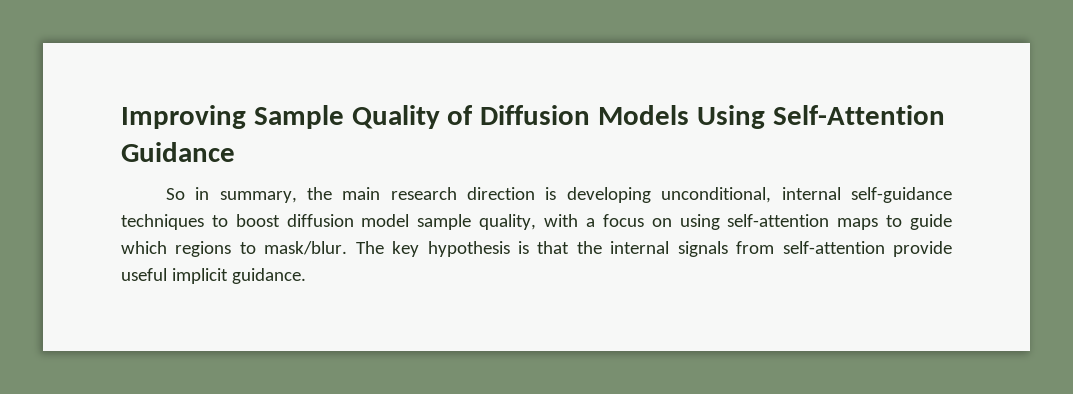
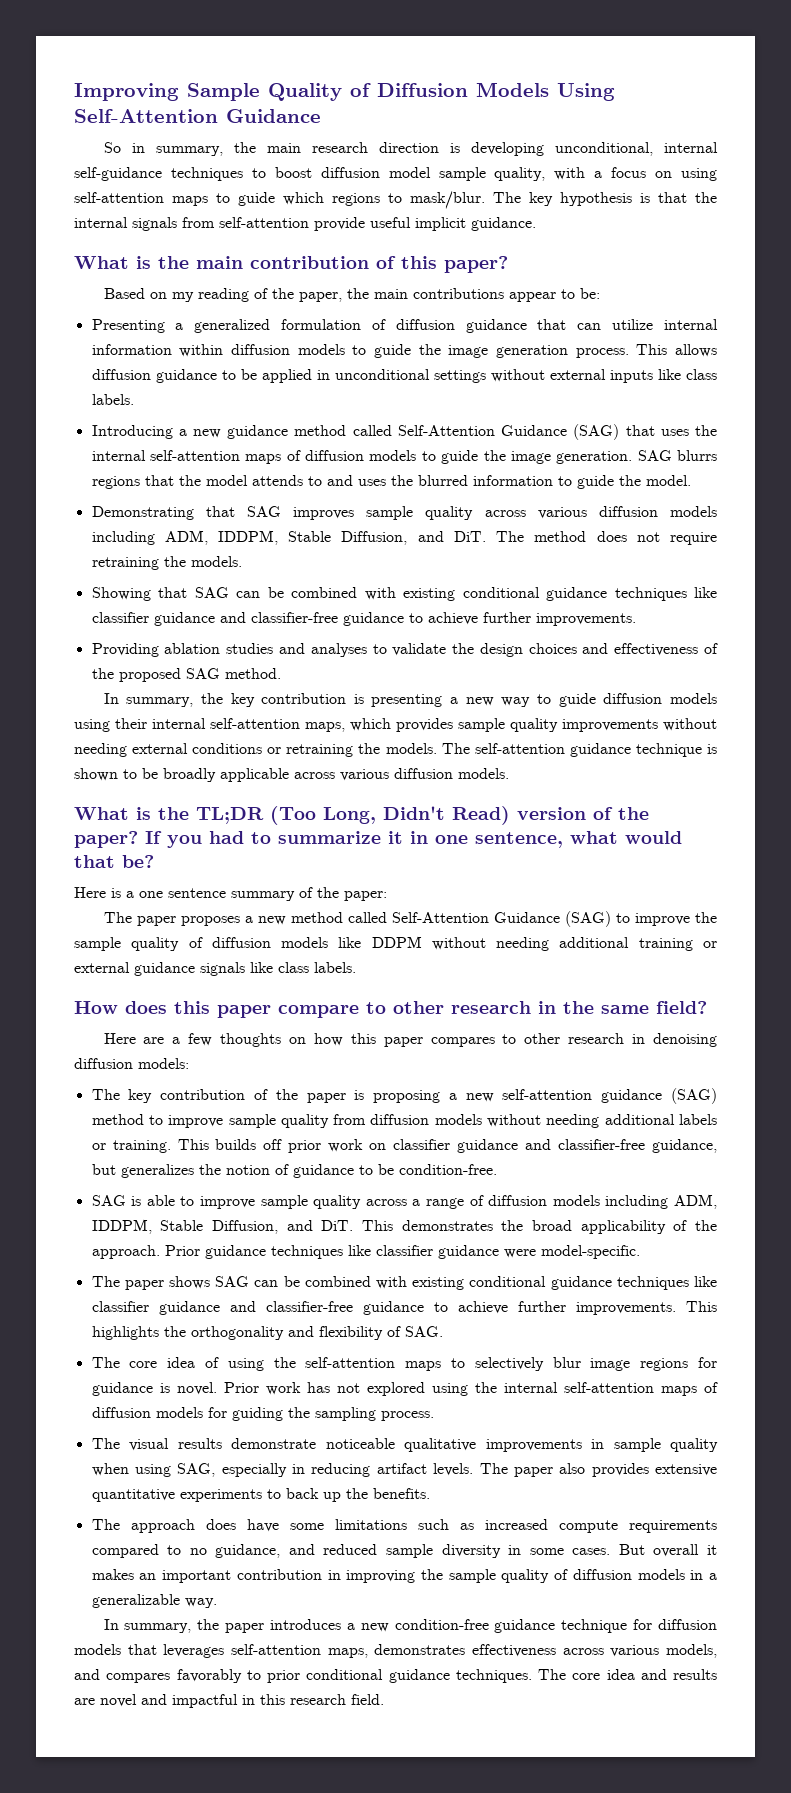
(306, 276) none -> [74,256,508,273] [103,288,600,302] [91,319,718,333] [91,344,717,358] [91,369,717,383] [91,394,134,405] [91,424,717,440] [91,450,717,464] [91,475,691,489] [91,506,718,520] [91,530,717,545] [91,556,242,570] [91,587,717,601] [91,612,636,626] [91,643,718,657] [91,668,281,682] [103,693,718,707] [74,718,717,732] [74,743,717,757] [74,768,509,782] [74,806,649,825] [74,831,682,848] [74,855,154,868] [74,887,387,901] [103,911,717,927] [74,936,717,951] [74,962,356,976] [74,1001,707,1018] [103,1033,717,1047] [74,1058,189,1069] [91,1088,717,1104] [91,1114,717,1128] [91,1139,717,1153] [91,1164,497,1178] [91,1194,718,1209] [91,1219,717,1234] [91,1245,640,1259] [91,1276,717,1290] [91,1301,717,1315] [91,1326,443,1340] [91,1357,717,1371] [91,1382,718,1396] [91,1407,434,1421] [91,1438,719,1452] [91,1463,717,1477] [91,1488,430,1502] [91,1519,717,1533] [91,1544,718,1558] [91,1569,718,1583] [91,1594,217,1608] [103,1619,718,1633] [74,1644,717,1658] [74,1669,717,1683] [74,1694,384,1708] // What is the main contribution of this paper? // Based on my reading of the paper, the main contributions appear to be: // Presenting a generalized formulation of diffusion guidance that can utilize internal information within diffusion models to guide the image generation process. This allows diffusion guidance to be applied in unconditional settings without external inputs like class labels. // Introducing a new guidance method called Self-Attention Guidance (SAG) that uses the internal self-attention maps of diffusion models to guide the image generation. SAG blurrs regions that the model attends to and uses the blurred information to guide the model. // Demonstrating that SAG improves sample quality across various diffusion models including ADM, IDDPM, Stable Diffusion, and DiT. The method does not require retraining the models. // Showing that SAG can be combined with existing conditional guidance techniques like classifier guidance and classifier-free guidance to achieve further improvements. // Providing ablation studies and analyses to validate the design choices and effectiveness of the proposed SAG method. // In summary, the key contribution is presenting a new way to guide diffusion models using their internal self-attention maps, which provides sample quality improvements without needing external conditions or retraining the models. The self-attention guidance technique is shown to be broadly applicable across various diffusion models. // What is the TL;DR (Too Long, Didn't Read) version of the paper? If you had to summarize it in one sentence, what would that be? // Here is a one sentence summary of the paper: // The paper proposes a new method called Self-Attention Guidance (SAG) to improve the sample quality of diffusion models like DDPM without needing additional training or external guidance signals like class labels. // How does this paper compare to other research in the same field? // Here are a few thoughts on how this paper compares to other research in denoising diffusion models: // The key contribution of the paper is proposing a new self-attention guidance (SAG) method to improve sample quality from diffusion models without needing additional labels or training. This builds off prior work on classifier guidance and classifier-free guidance, but generalizes the notion of guidance to be condition-free. // SAG is able to improve sample quality across a range of diffusion models including ADM, IDDPM, Stable Diffusion, and DiT. This demonstrates the broad applicability of the approach. Prior guidance techniques like classifier guidance were model-specific. // The paper shows SAG can be combined with existing conditional guidance techniques like classifier guidance and classifier-free guidance to achieve further improvements. This highlights the orthogonality and flexibility of SAG. // The core idea of using the self-attention maps to selectively blur image regions for guidance is novel. Prior work has not explored using the internal self-attention maps of diffusion models for guiding the sampling process. // The visual results demonstrate noticeable qualitative improvements in sample quality when using SAG, especially in reducing artifact levels. The paper also provides extensive quantitative experiments to back up the benefits. // The approach does have some limitations such as increased compute requirements compared to no guidance, and reduced sample diversity in some cases. But overall it makes an important contribution in improving the sample quality of diffusion models in a generalizable way. // In summary, the paper introduces a new condition-free guidance technique for diffusion models that leverages self-attention maps, demonstrates effectiveness across various models, and compares favorably to prior conditional guidance techniques. The core idea and results are novel and impactful in this research field.

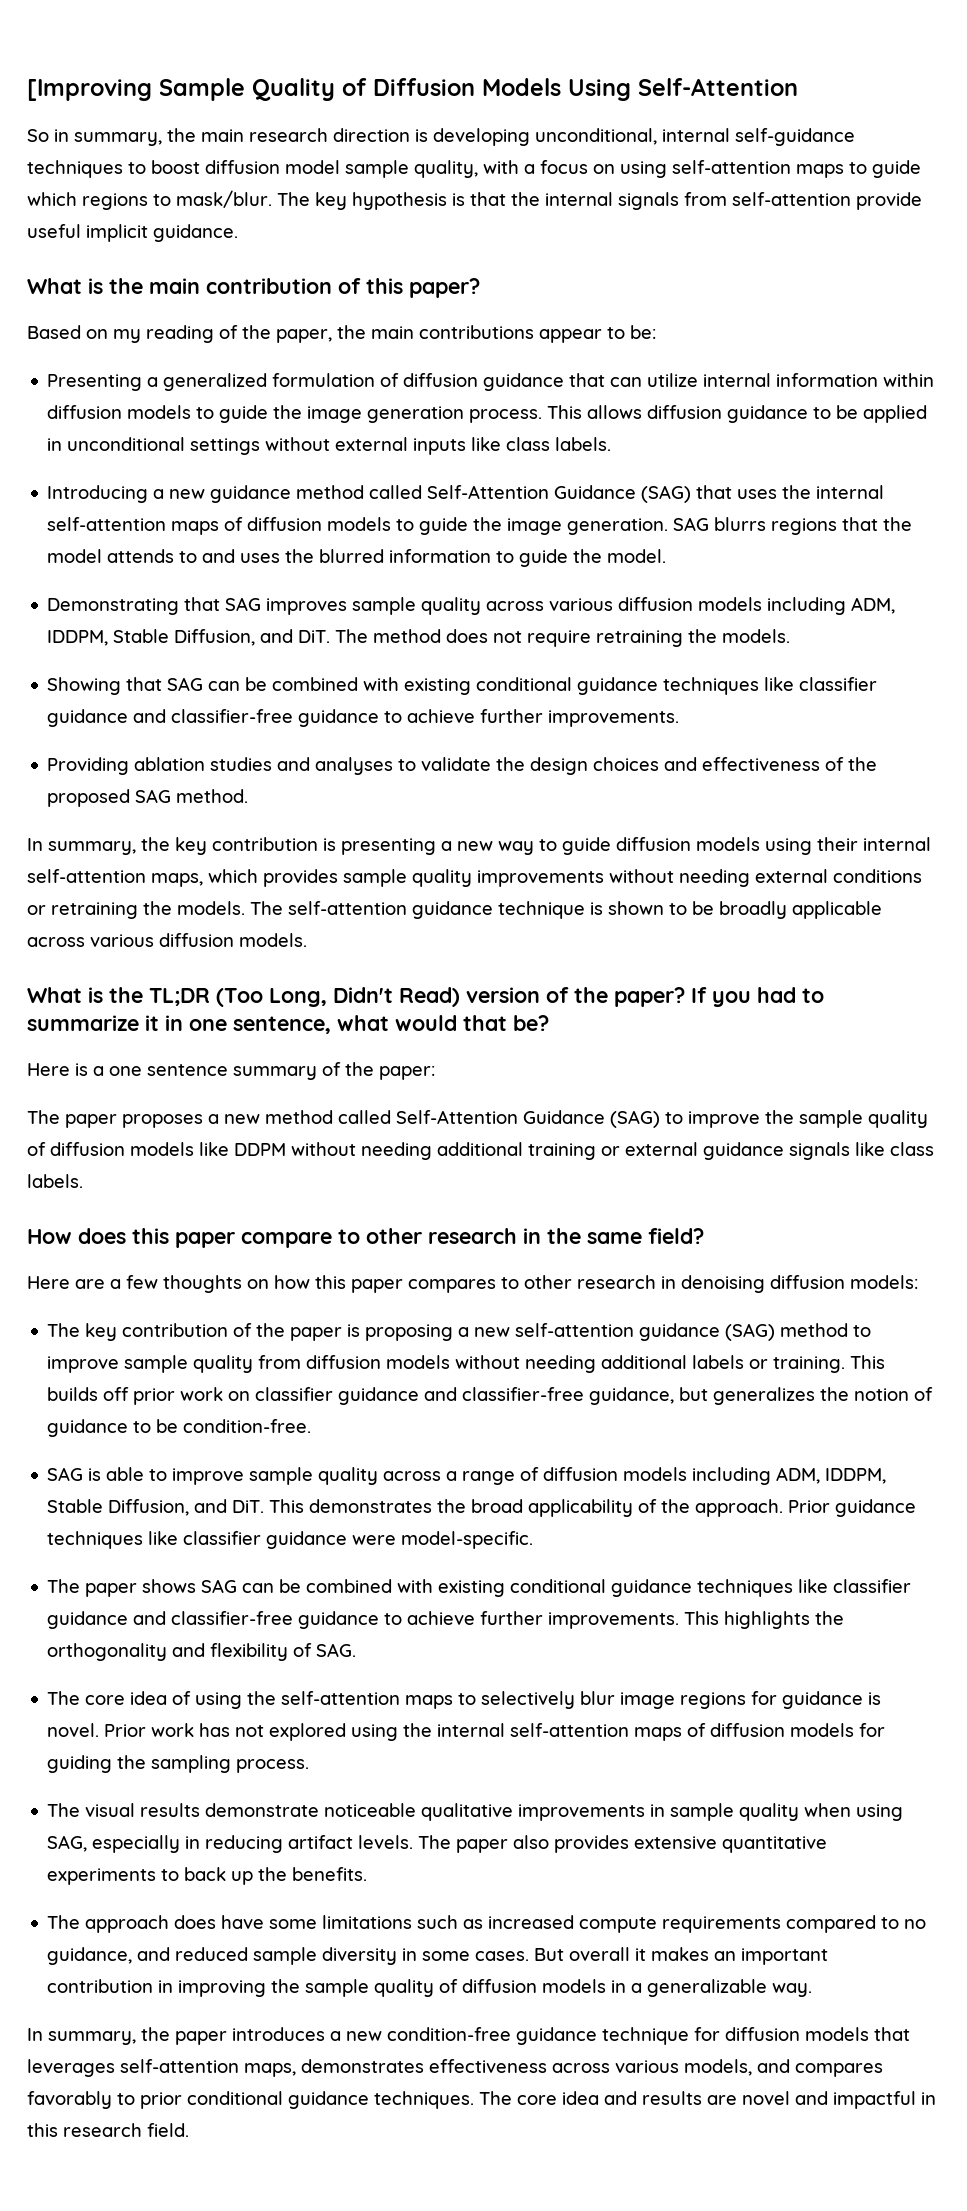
[74,83,179,101] Improving -> [27,79,152,101] [Improving
[226,109,321,123] Guidance -> (798, 87) none

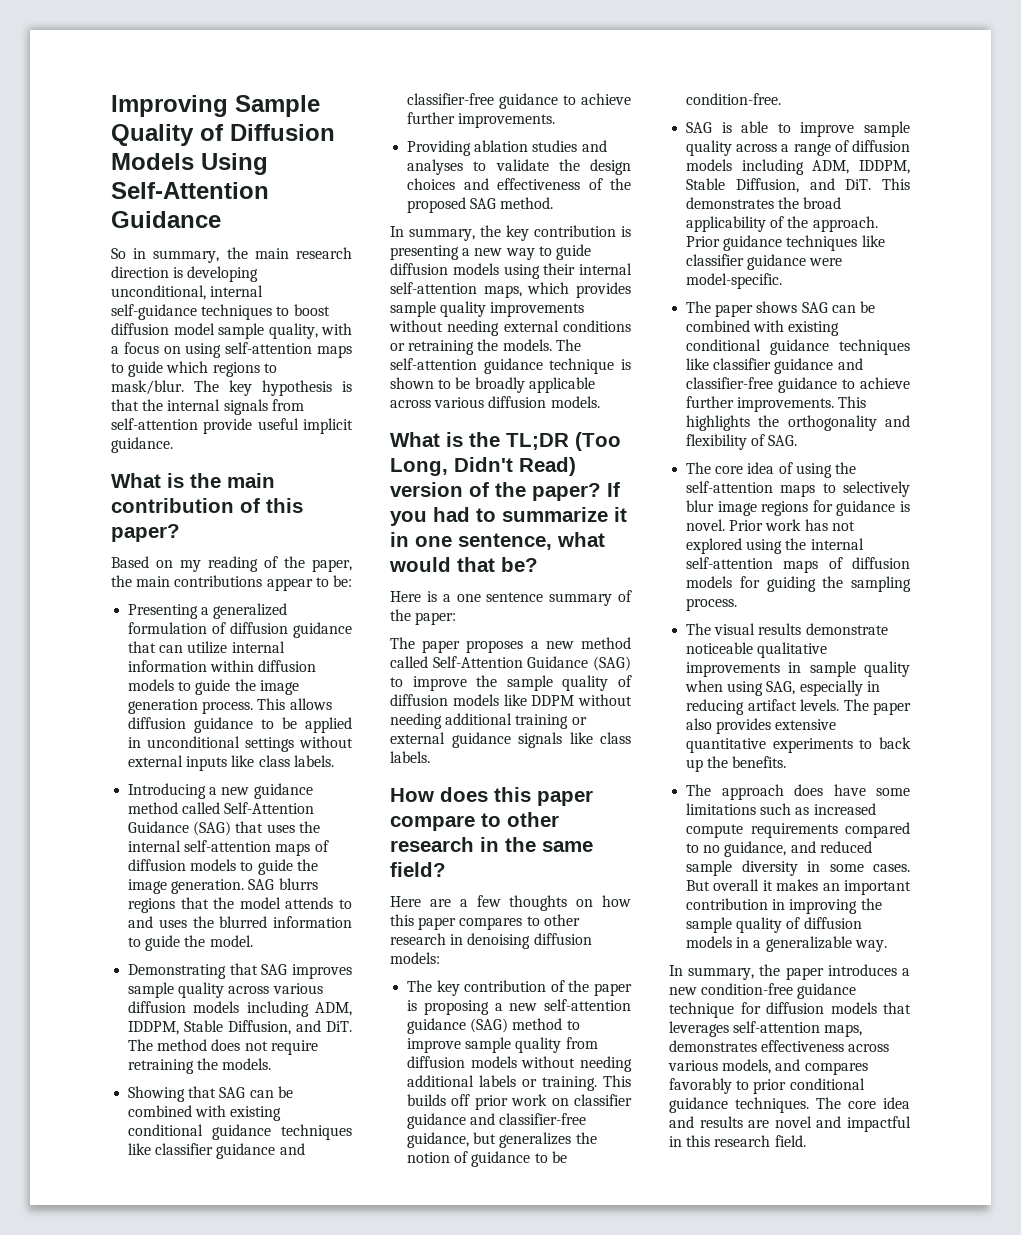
[27,79,152,101] [Improving -> [111,95,228,117] Improving
(798, 87) none -> [111,211,221,228] Guidance

